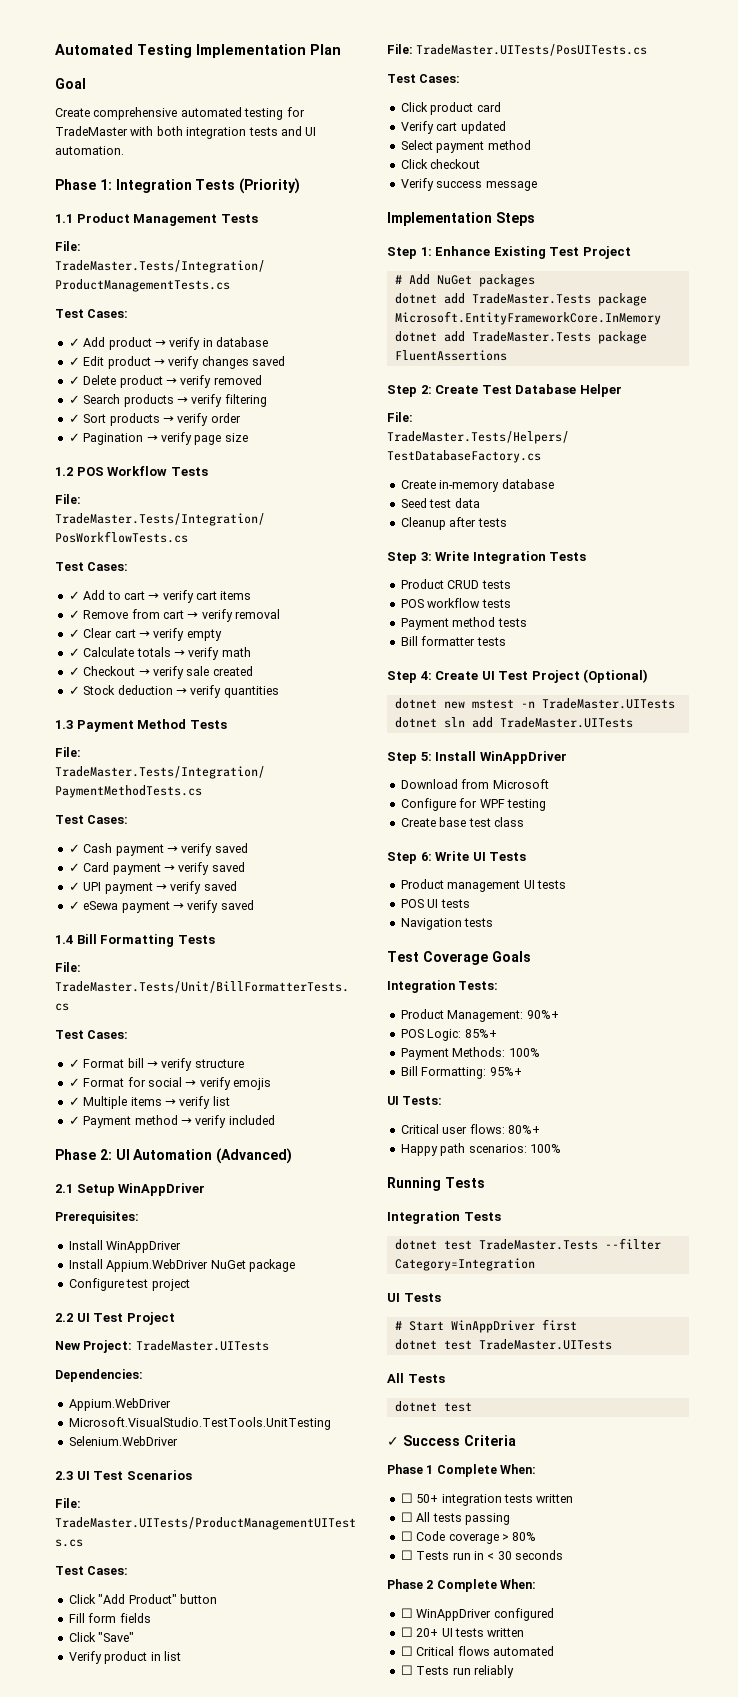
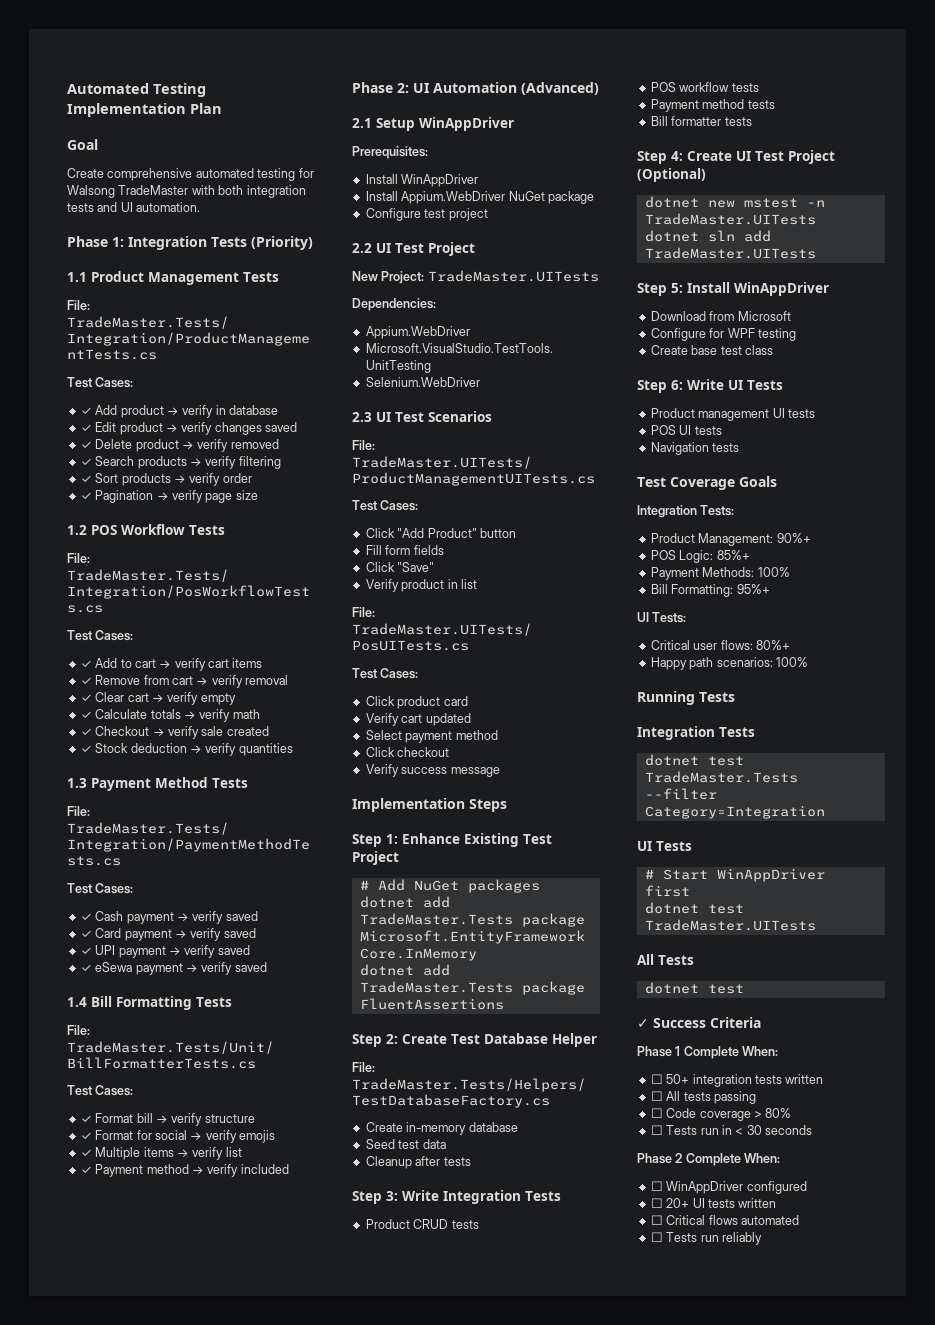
(305, 112) none -> [67,185,115,198] Walsong

